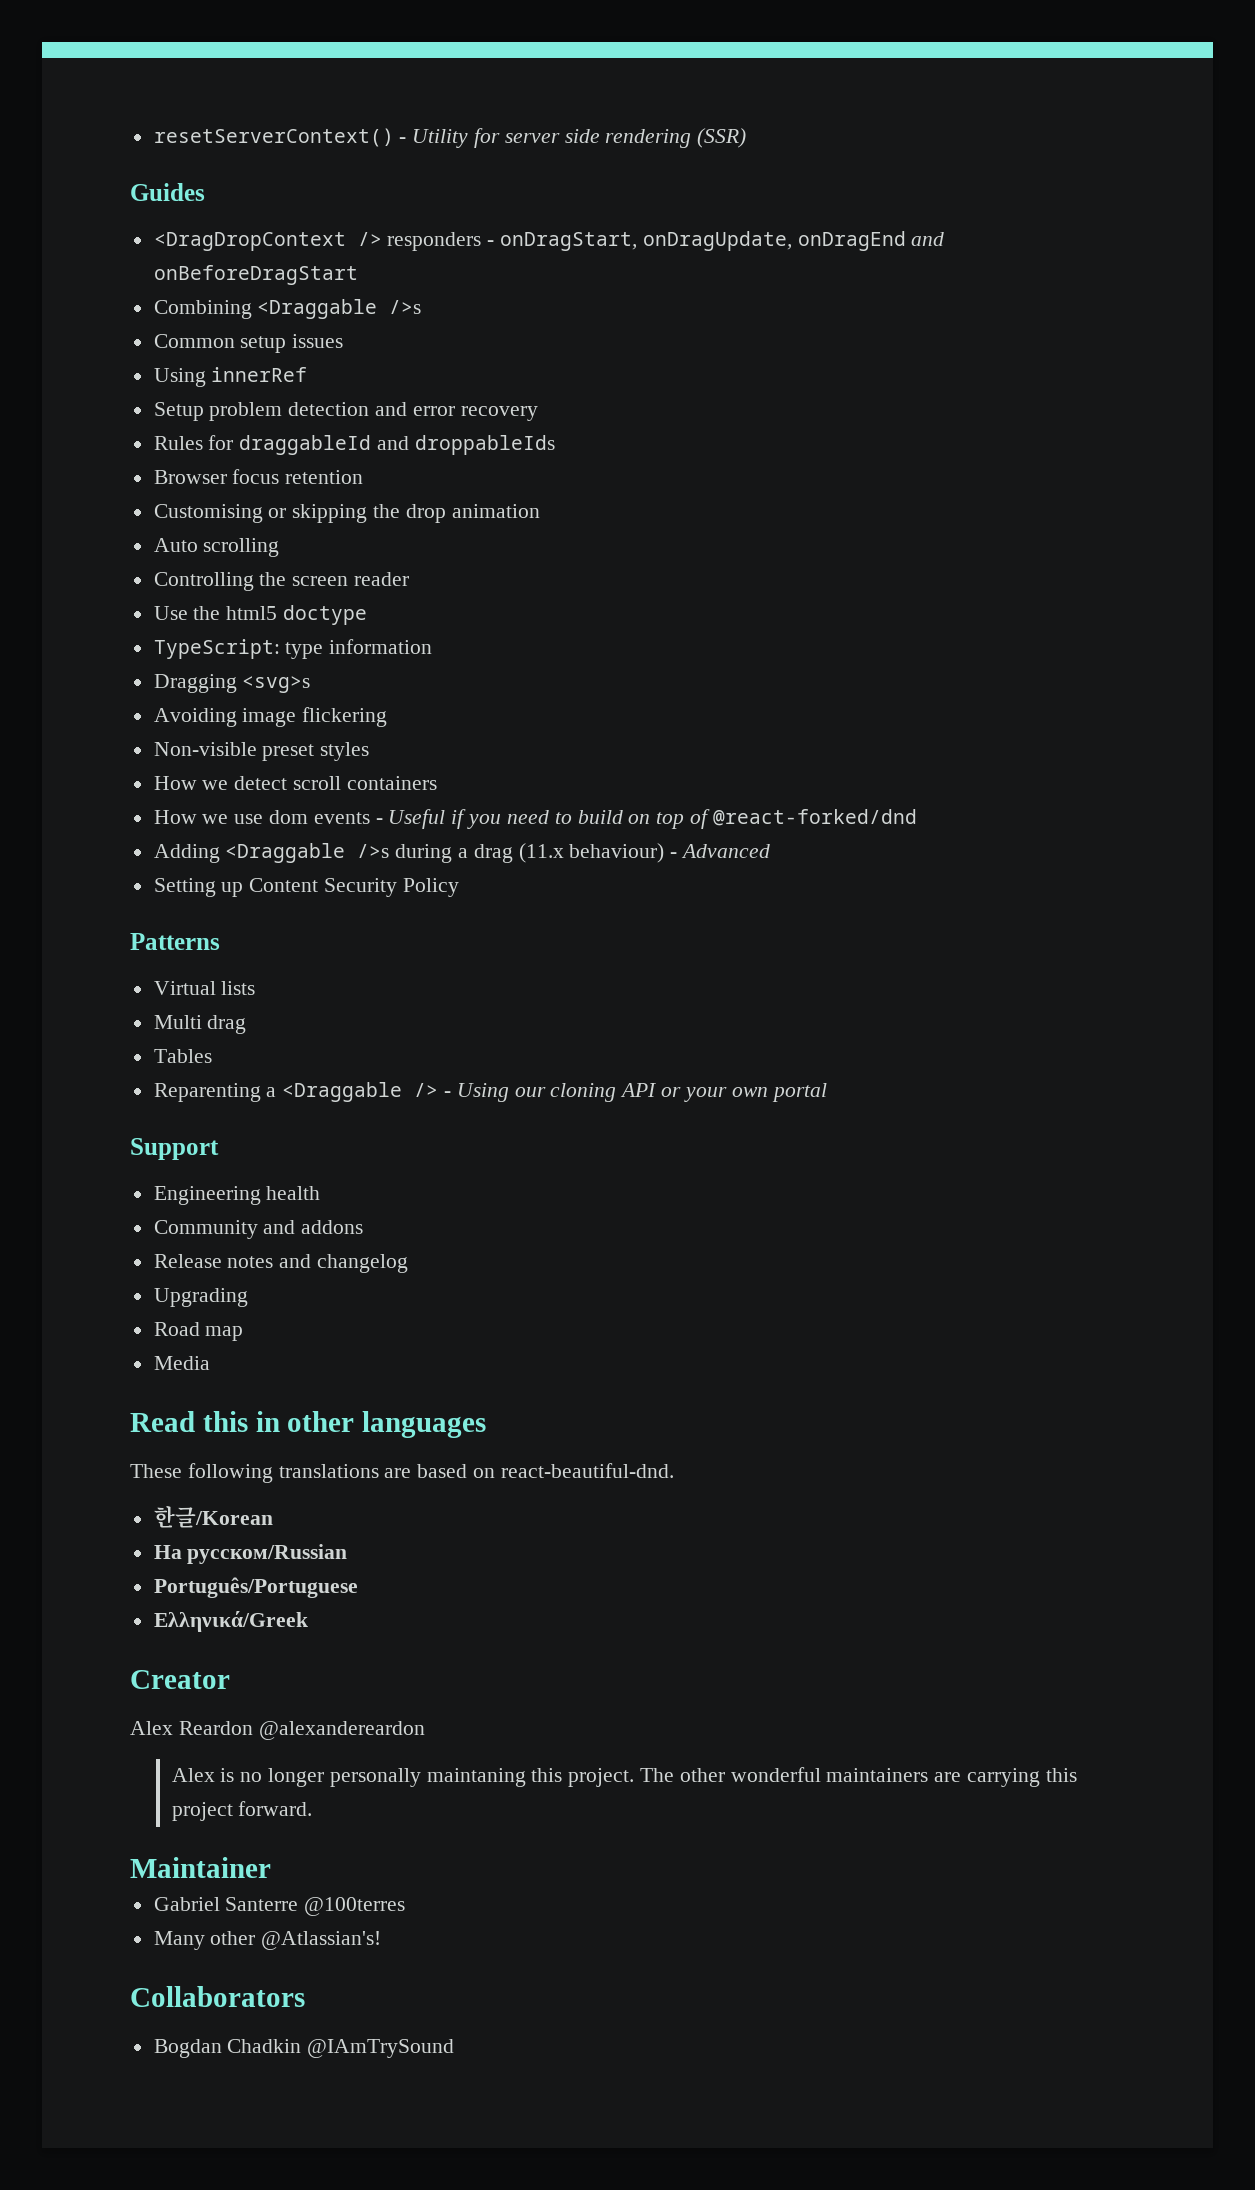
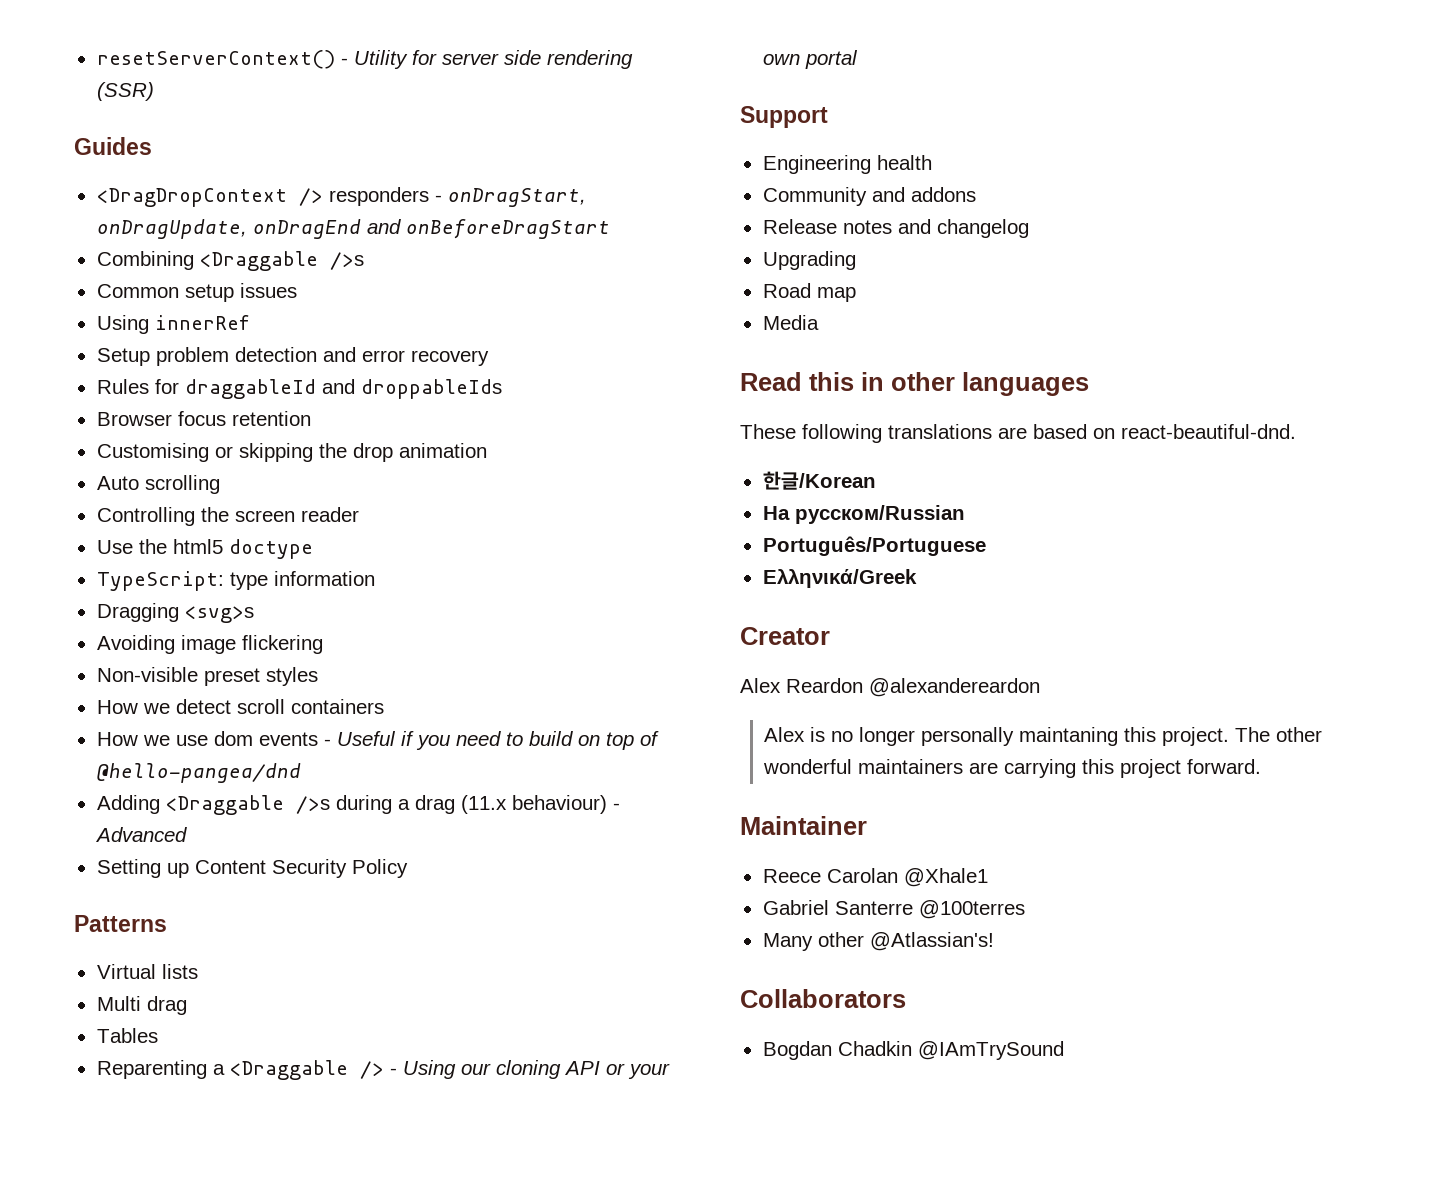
[712,809,917,826] @react-forked/dnd -> [96,763,301,783] @hello-pangea/dnd
(271, 1867) none -> [762,868,988,887] // Reece Carolan @Xhale1

